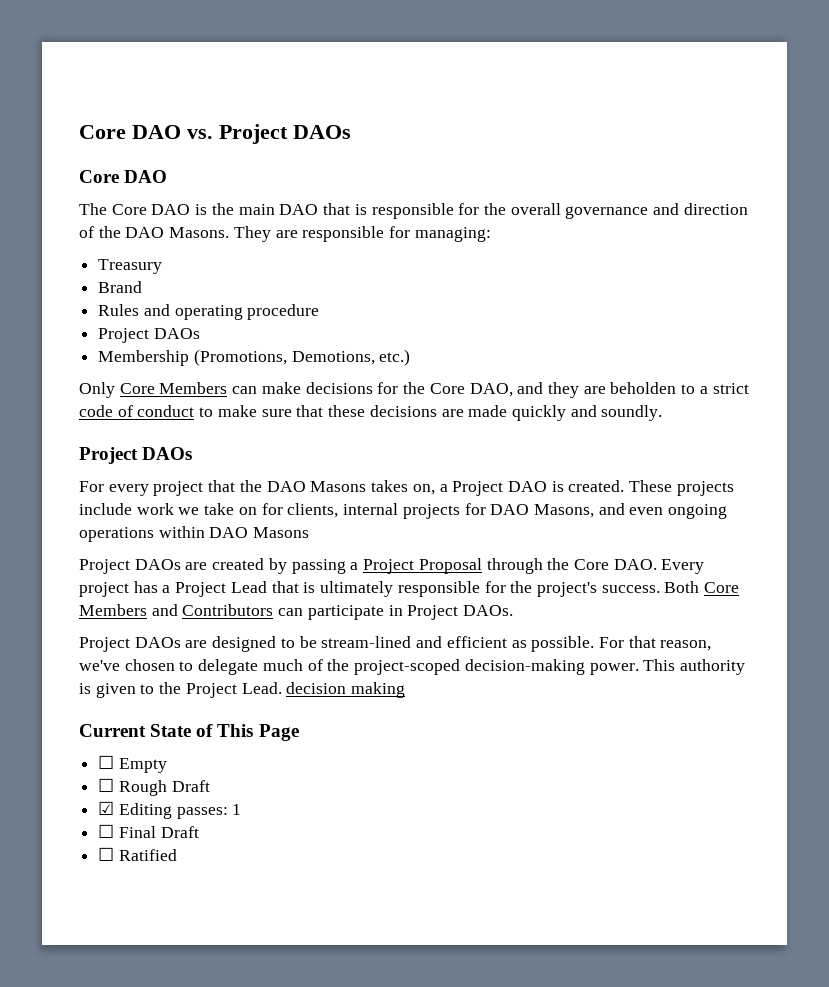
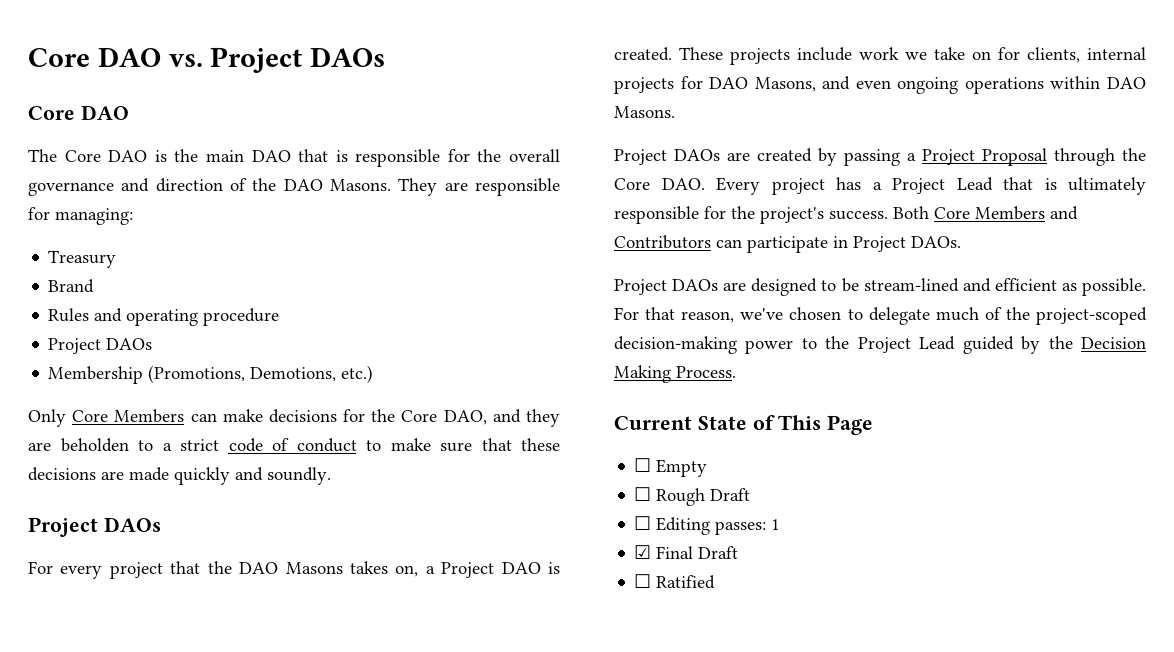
[253,527,310,538] Masons -> [614,106,675,118] Masons.
[589,659,745,675] [79,682,406,698] power. This authority is given to the Project Lead. decision making -> [745,336,1146,354] [614,365,736,383] power to the Project Lead guided by the Decision Making Process.
[98,801,115,815] ☑ -> [634,516,652,530] ☐
[98,824,115,838] ☐ -> [634,545,652,559] ☑

